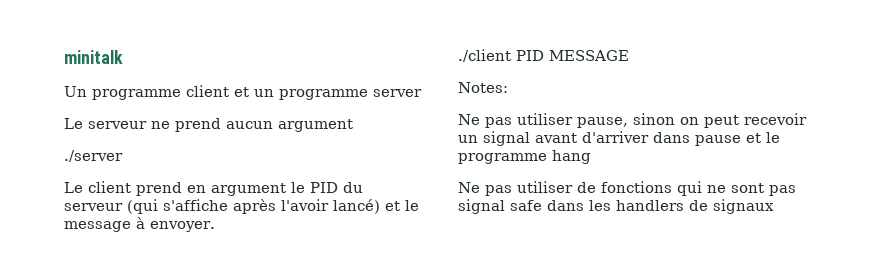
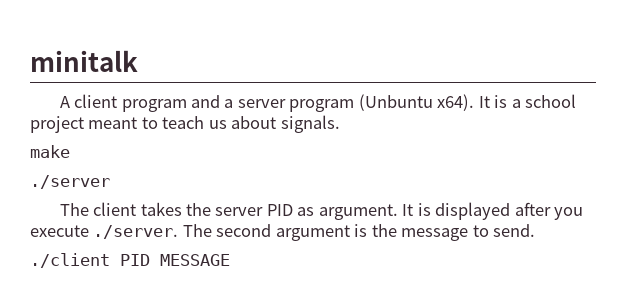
[64,85,422,100] [64,118,353,132] [64,150,123,162] [64,181,363,196] [64,199,419,214] [64,217,215,232] [458,49,629,62] [458,82,508,93] [458,113,807,128] [458,131,780,146] [458,150,591,164] [458,181,796,196] [458,199,774,214] Un programme client et un programme server // Le serveur ne prend aucun argument // ./server // Le client prend en argument le PID du serveur (qui s'affiche après l'avoir lancé) et le message à envoyer. // ./client PID MESSAGE // Notes: // Ne pas utiliser pause, sinon on peut recevoir un signal avant d'arriver dans pause et le programme hang // Ne pas utiliser de fonctions qui ne sont pas signal safe dans les handlers de signaux -> [59,94,577,112] [30,115,340,133] [30,145,70,158] [30,175,110,189] [59,202,584,220] [30,224,536,241] [30,253,230,268] A client program and a server program (Unbuntu x64). It is a school project meant to teach us about signals. // make // ./server // The client takes the server PID as argument. It is displayed after you execute ./server. The second argument is the message to send. // ./client PID MESSAGE

